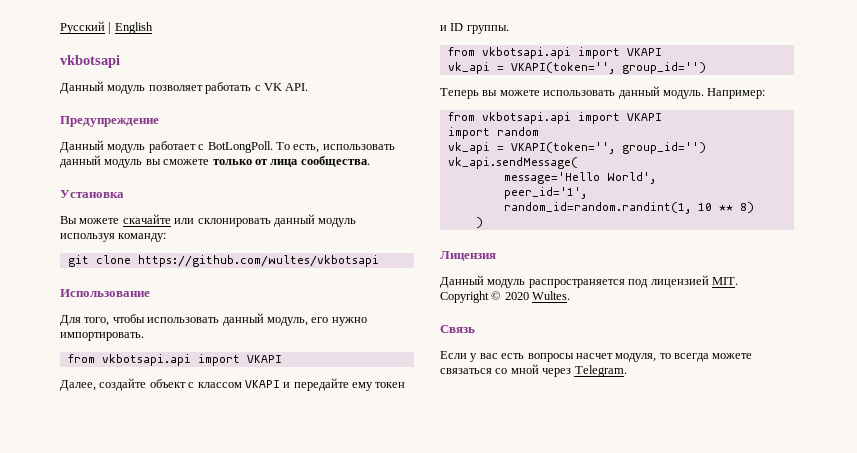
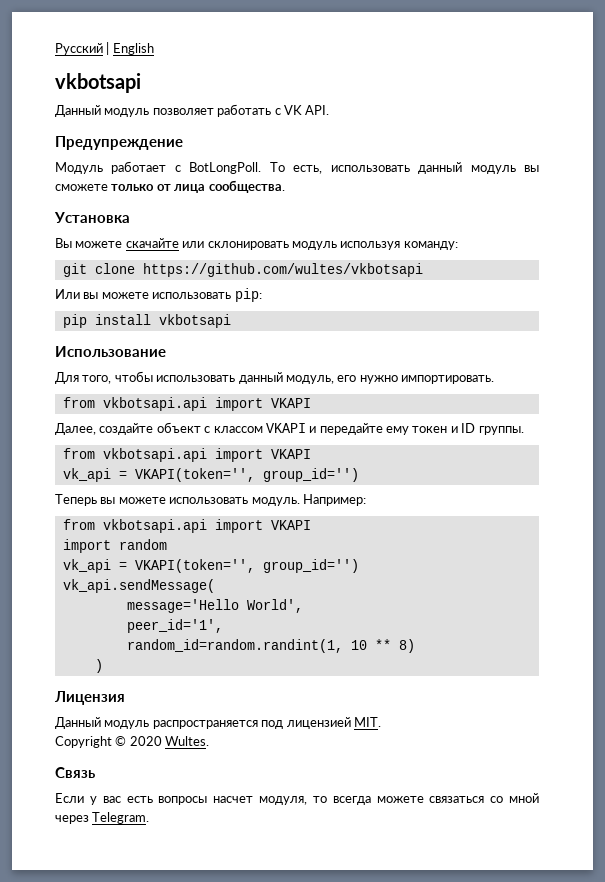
[60,140,146,153] Данный модуль -> [55,162,103,174] Модуль
[273,214,315,227] данный -> (289, 245) none
(379, 261) none -> [55,288,262,302] [62,314,231,328] // Или вы можете использовать pip: // pip install vkbotsapi
[618,86,660,99] данный -> (249, 500) none

